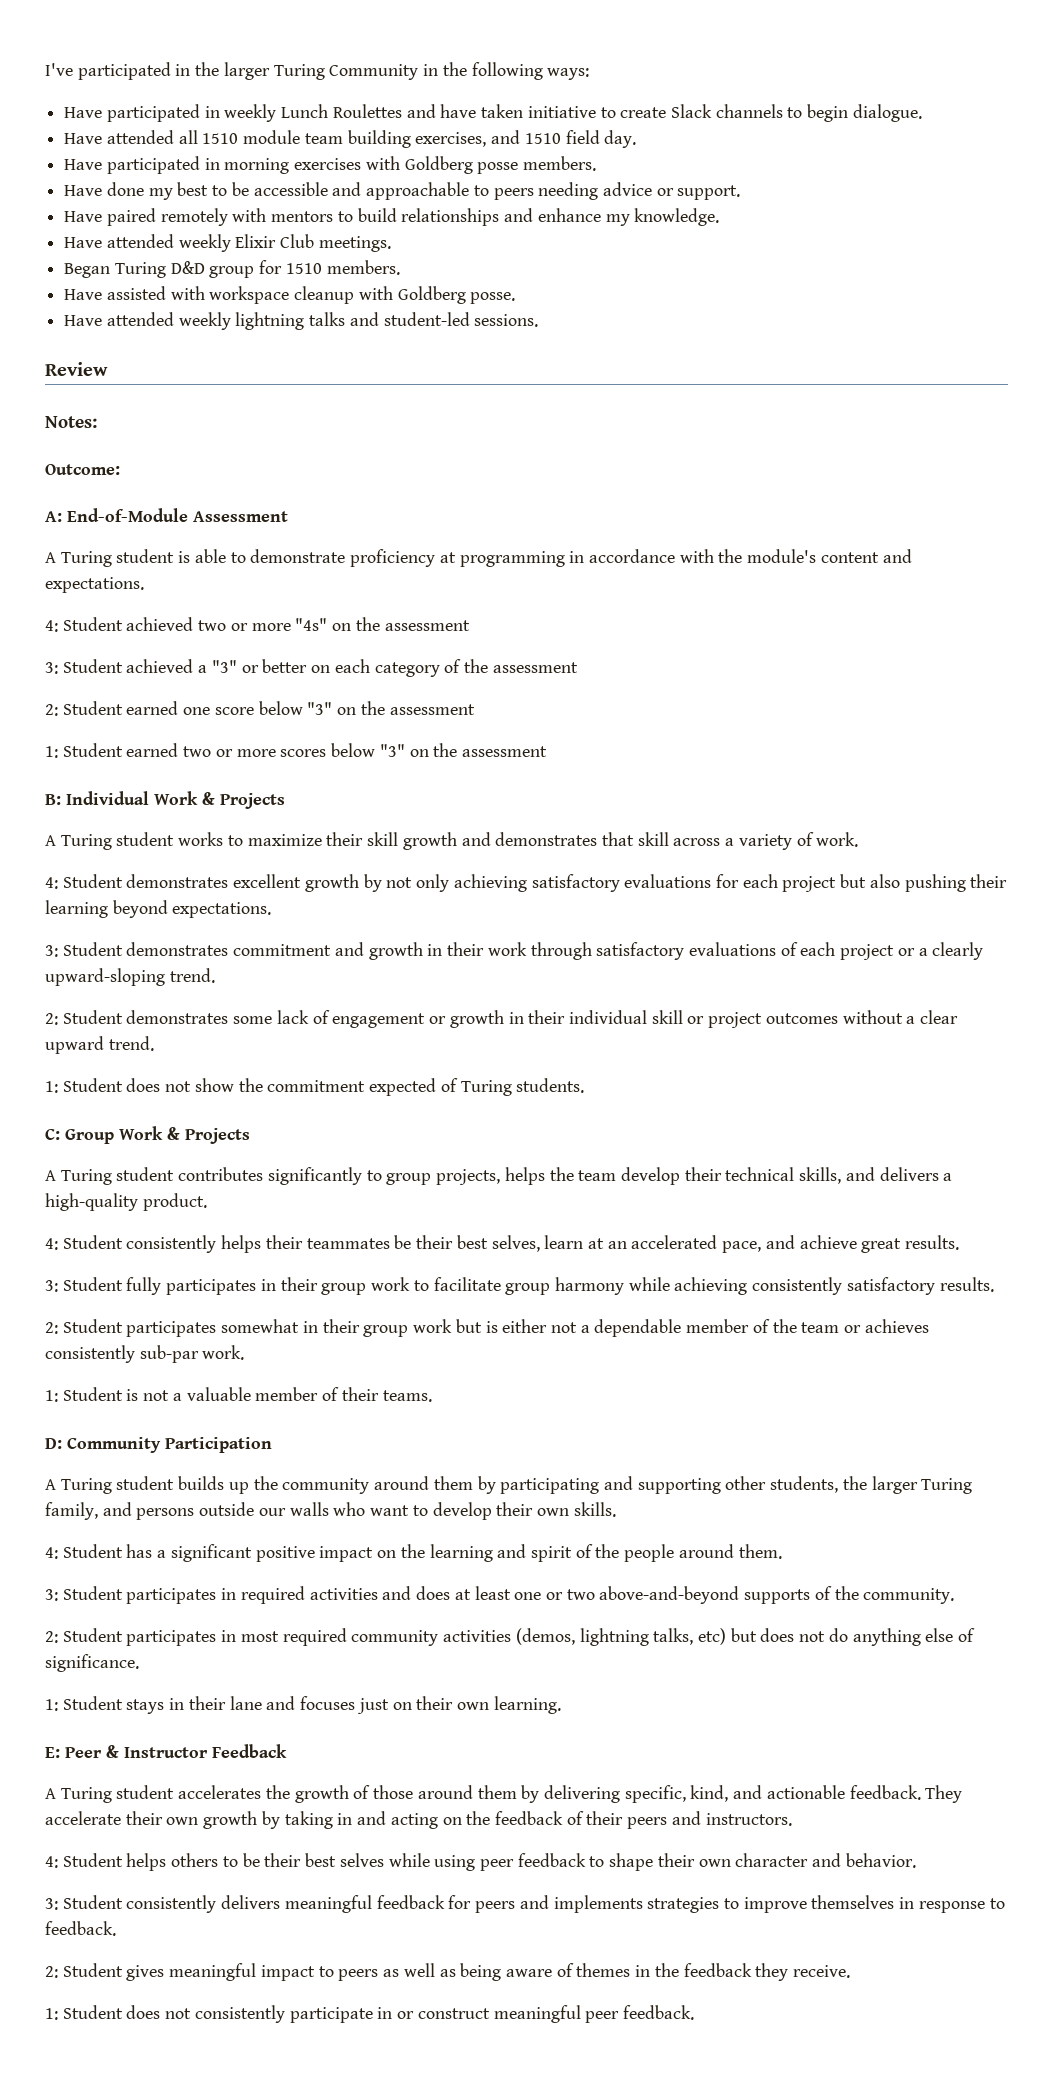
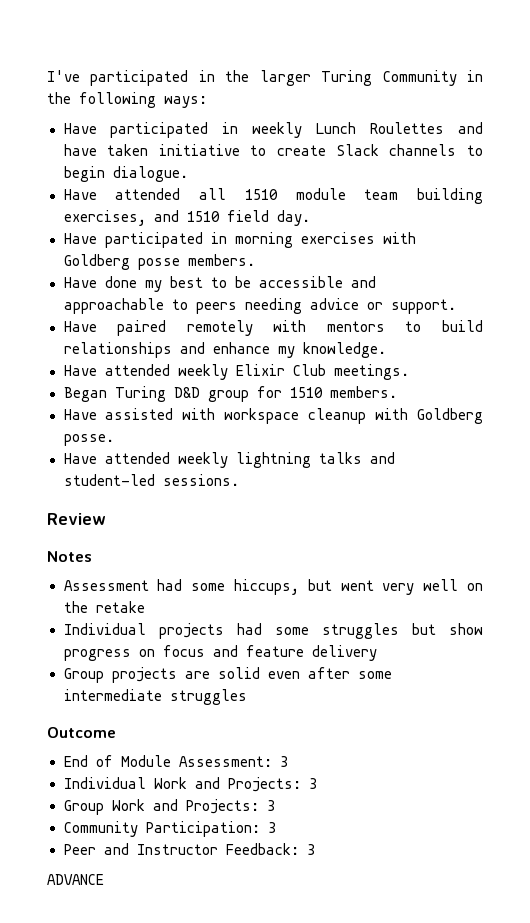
[45,416,97,428] [45,464,120,475] [45,508,288,522] [45,549,912,567] [45,577,144,593] [45,617,470,632] [45,659,578,677] [45,701,475,716] [45,743,547,758] [45,791,285,809] [45,832,859,850] [45,874,1008,892] [45,900,272,918] [45,942,984,960] [45,968,215,986] [45,1010,959,1028] [45,1036,154,1054] [45,1078,585,1096] [45,1126,250,1144] [45,1167,953,1185] [45,1193,207,1211] [45,1235,960,1253] [45,1277,994,1295] [45,1319,929,1337] [45,1345,245,1363] [45,1387,432,1402] [45,1437,272,1453] [45,1476,973,1494] [45,1502,616,1520] [45,1544,782,1562] [45,1586,955,1604] [45,1628,976,1646] [45,1654,139,1672] [45,1696,561,1714] [45,1744,287,1758] [45,1785,963,1803] [45,1811,792,1829] [45,1853,916,1871] [45,1895,1005,1913] [45,1921,116,1936] [45,1963,851,1981] [45,2005,694,2023] Notes: // Outcome: // A: End-of-Module Assessment // A Turing student is able to demonstrate proficiency at programming in accordance with the module's content and expectations. // 4: Student achieved two or more "4s" on the assessment // 3: Student achieved a "3" or better on each category of the assessment // 2: Student earned one score below "3" on the assessment // 1: Student earned two or more scores below "3" on the assessment // B: Individual Work & Projects // A Turing student works to maximize their skill growth and demonstrates that skill across a variety of work. // 4: Student demonstrates excellent growth by not only achieving satisfactory evaluations for each project but also pushing their learning beyond expectations. // 3: Student demonstrates commitment and growth in their work through satisfactory evaluations of each project or a clearly upward-sloping trend. // 2: Student demonstrates some lack of engagement or growth in their individual skill or project outcomes without a clear upward trend. // 1: Student does not show the commitment expected of Turing students. // C: Group Work & Projects // A Turing student contributes significantly to group projects, helps the team develop their technical skills, and delivers a high-quality product. // 4: Student consistently helps their teammates be their best selves, learn at an accelerated pace, and achieve great results. // 3: Student fully participates in their group work to facilitate group harmony while achieving consistently satisfactory results. // 2: Student participates somewhat in their group work but is either not a dependable member of the team or achieves consistently sub-par work. // 1: Student is not a valuable member of their teams. // D: Community Participation // A Turing student builds up the community around them by participating and supporting other students, the larger Turing family, and persons outside our walls who want to develop their own skills. // 4: Student has a significant positive impact on the learning and spirit of the people around them. // 3: Student participates in required activities and does at least one or two above-and-beyond supports of the community. // 2: Student participates in most required community activities (demos, lightning talks, etc) but does not do anything else of significance. // 1: Student stays in their lane and focuses just on their own learning. // E: Peer & Instructor Feedback // A Turing student accelerates the growth of those around them by delivering specific, kind, and actionable feedback. They accelerate their own growth by taking in and acting on the feedback of their peers and instructors. // 4: Student helps others to be their best selves while using peer feedback to shape their own character and behavior. // 3: Student consistently delivers meaningful feedback for peers and implements strategies to improve themselves in response to feedback. // 2: Student gives meaningful impact to peers as well as being aware of themes in the feedback they receive. // 1: Student does not consistently participate in or construct meaningful peer feedback. -> [47,551,92,562] [63,579,483,595] [63,601,145,613] [63,623,483,639] [63,645,377,661] [63,667,392,683] [63,689,247,705] [47,727,116,738] [63,755,288,767] [63,777,317,792] [63,799,275,815] [63,821,276,837] [63,843,315,855] [47,874,104,885] Notes // Assessment had some hiccups, but went very well on the retake // Individual projects had some struggles but show progress on focus and feature delivery // Group projects are solid even after some intermediate struggles // Outcome // End of Module Assessment: 3 // Individual Work and Projects: 3 // Group Work and Projects: 3 // Community Participation: 3 // Peer and Instructor Feedback: 3 // ADVANCE

